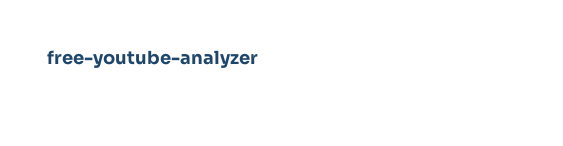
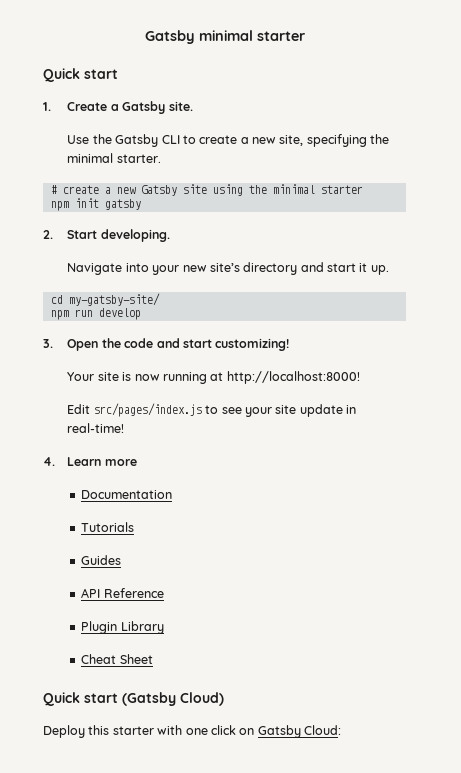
[47,50,258,68] free-youtube-analyzer -> [144,30,305,44] [43,68,118,82] [43,101,193,114] [67,134,390,147] [67,153,161,163] [50,184,363,196] [50,198,141,211] [43,229,170,242] [67,262,389,275] [50,293,160,306] [50,308,141,320] [43,338,290,351] [67,371,360,384] [67,403,357,417] [67,423,125,433] [43,457,137,466] [81,490,173,499] [81,522,135,532] [81,555,122,565] [81,588,164,598] [81,621,164,634] [81,654,153,664] [43,692,224,706] [43,725,341,738] Gatsby minimal starter // Quick start // 1. Create a Gatsby site. // Use the Gatsby CLI to create a new site, specifying the minimal starter. // # create a new Gatsby site using the minimal starter // npm init gatsby // 2. Start developing. // Navigate into your new site’s directory and start it up. // cd my-gatsby-site/ // npm run develop // 3. Open the code and start customizing! // Your site is now running at http://localhost:8000! // Edit src/pages/index.js to see your site update in real-time! // 4. Learn more // Documentation // Tutorials // Guides // API Reference // Plugin Library // Cheat Sheet // Quick start (Gatsby Cloud) // Deploy this starter with one click on Gatsby Cloud:

